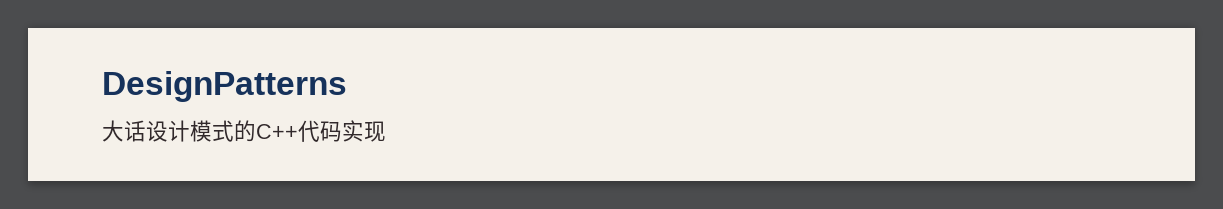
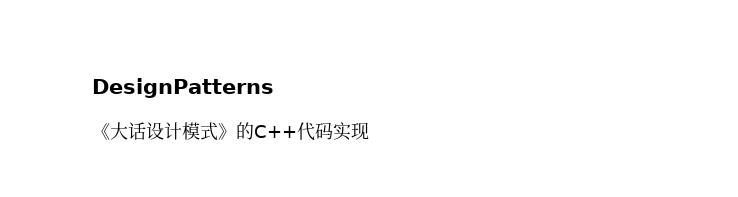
(347, 86) none -> [92,123,110,140] 《
(234, 131) none -> [218,123,236,140] 》

